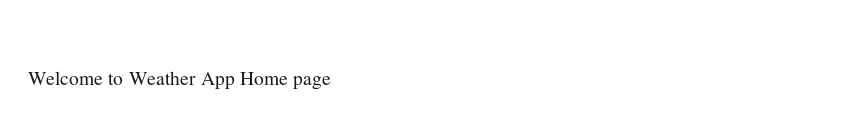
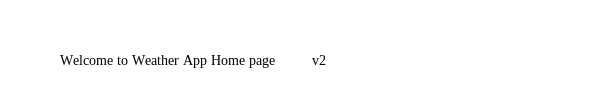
(332, 83) none -> [312,55,326,65] v2

